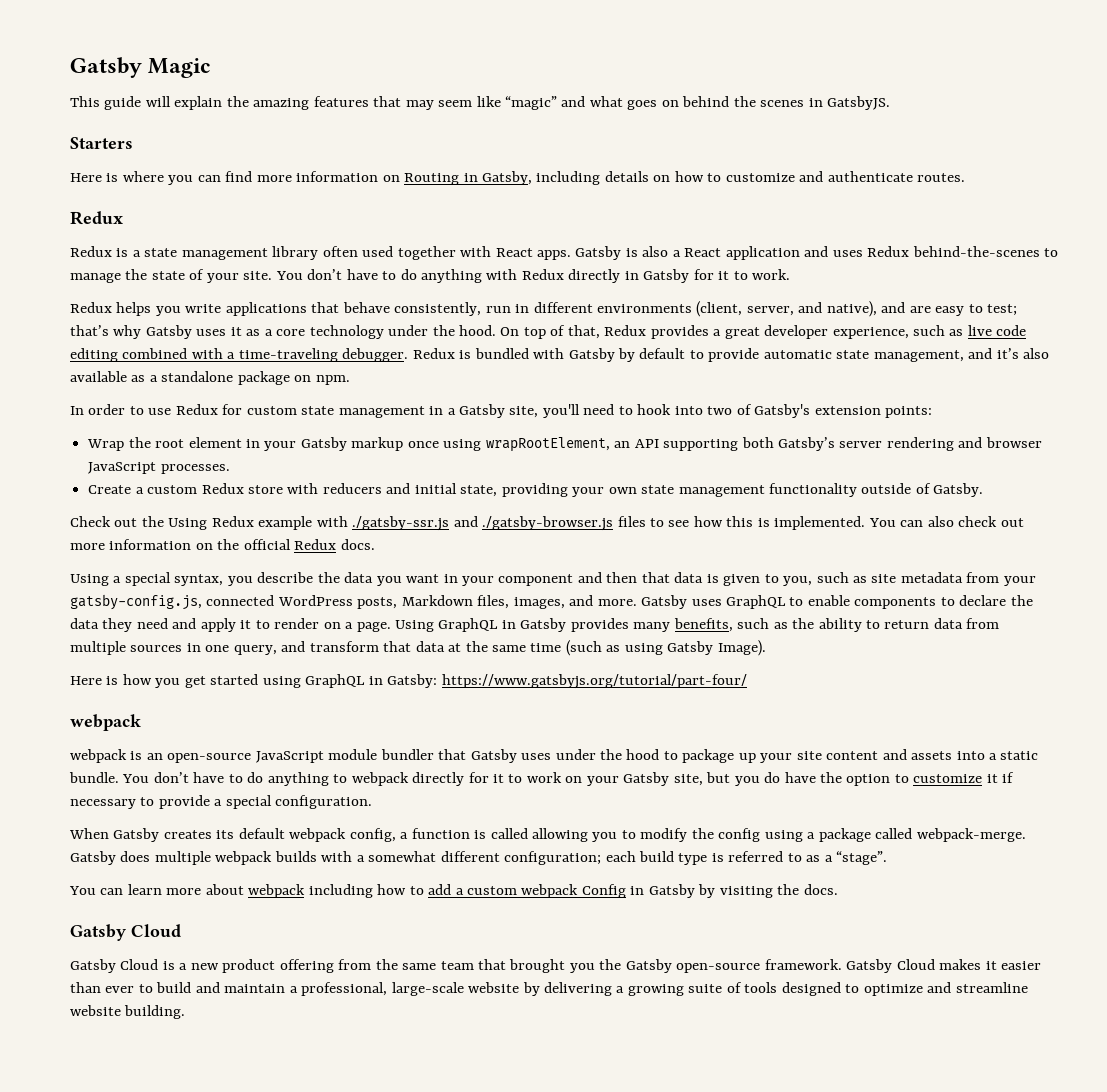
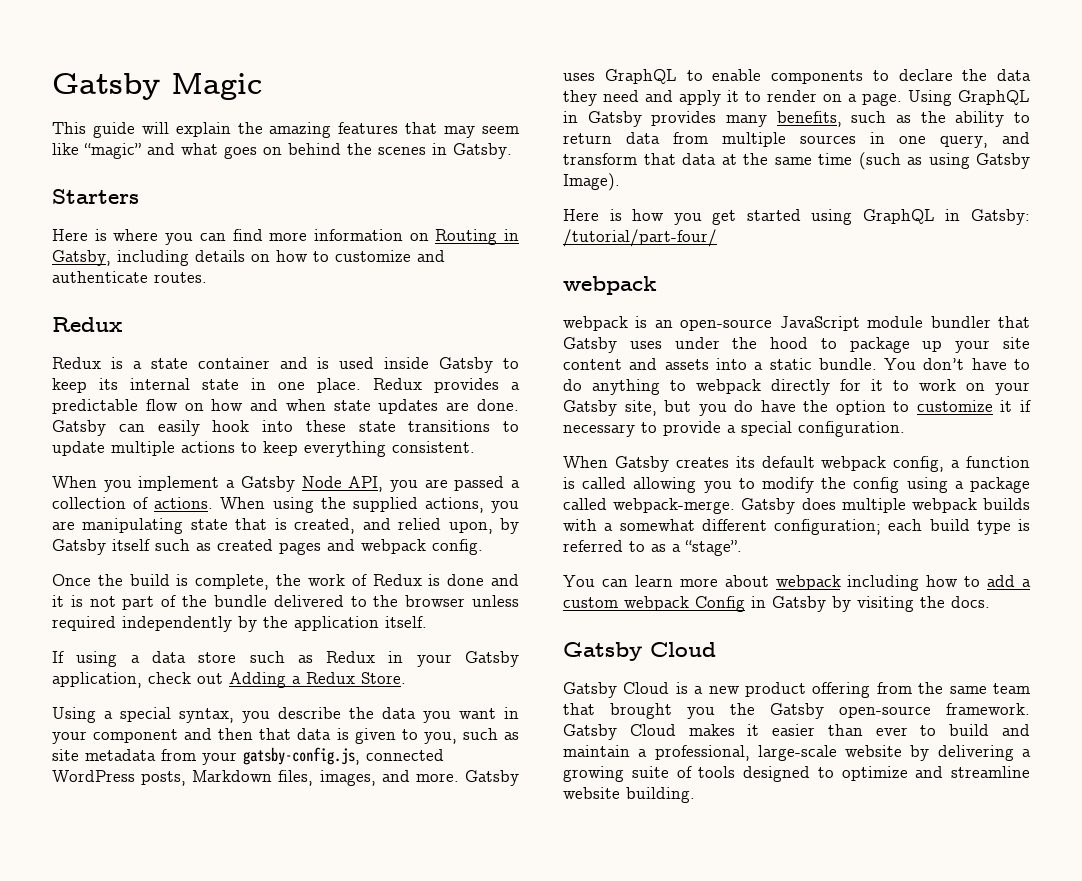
[827,96,891,110] GatsbyJS. -> [453,143,512,159] Gatsby.
[181,246,1059,260] [70,269,791,283] [70,301,1018,317] [70,325,1027,339] [70,348,1050,362] [70,371,350,385] [70,404,933,418] [87,437,1042,452] [88,462,230,474] [88,483,984,497] [70,516,1024,531] [70,539,375,550] management library often used together with React apps. Gatsby is also a React application and uses Redux behind-the-scenes to manage the state of your site. You don’t have to do anything with Redux directly in Gatsby for it to work. // Redux helps you write applications that behave consistently, run in different environments (client, server, and native), and are easy to test; that’s why Gatsby uses it as a core technology under the hood. On top of that, Redux provides a great developer experience, such as live code editing combined with a time-traveling debugger. Redux is bundled with Gatsby by default to provide automatic state management, and it’s also available as a standalone package on npm. // In order to use Redux for custom state management in a Gatsby site, you'll need to hook into two of Gatsby's extension points: // Wrap the root element in your Gatsby markup once using wrapRootElement, an API supporting both Gatsby’s server rendering and browser JavaScript processes. // Create a custom Redux store with reducers and initial state, providing your own state management functionality outside of Gatsby. // Check out the Using Redux example with ./gatsby-ssr.js and ./gatsby-browser.js files to see how this is implemented. You can also check out more information on the official Redux docs. -> [197,357,519,373] [52,378,520,393] [52,399,519,414] [52,420,519,436] [52,441,475,457] [52,476,520,492] [52,497,519,513] [52,518,520,534] [52,539,483,555] [52,574,519,590] [52,595,519,610] [52,616,427,632] [52,651,519,667] [52,672,406,688] container and is used inside Gatsby to keep its internal state in one place. Redux provides a predictable flow on how and when state updates are done. Gatsby can easily hook into these state transitions to update multiple actions to keep everything consistent. // When you implement a Gatsby Node API, you are passed a collection of actions. When using the supplied actions, you are manipulating state that is created, and relied upon, by Gatsby itself such as created pages and webpack config. // Once the build is complete, the work of Redux is done and it is not part of the bundle delivered to the browser unless required independently by the application itself. // If using a data store such as Redux in your Gatsby application, check out Adding a Redux Store.
[441,674,747,689] https://www.gatsbyjs.org/tutorial/part-four/ -> [563,229,717,247] /tutorial/part-four/

